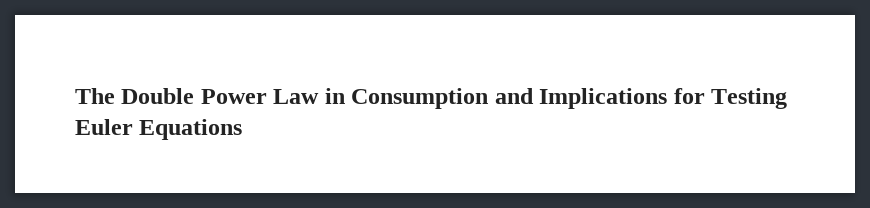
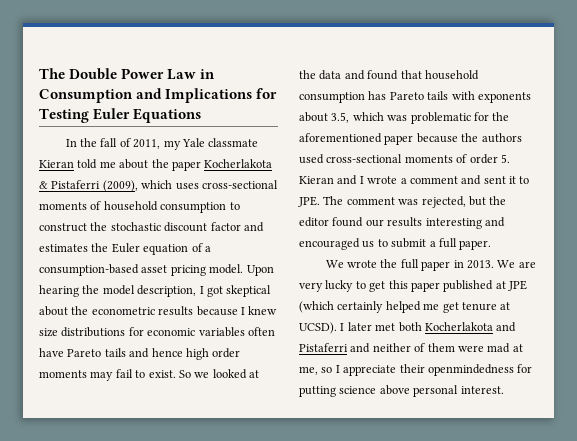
(243, 129) none -> [65,138,259,150] [39,159,273,171] [39,180,278,192] [39,201,240,213] [39,222,264,232] [39,243,211,255] [39,264,274,276] [39,285,272,297] [39,306,278,316] [39,327,275,337] [39,348,241,360] [39,369,259,381] [299,70,479,80] [299,91,531,103] [299,112,510,124] [299,133,522,145] [299,154,510,164] [299,175,530,185] [298,196,507,208] [299,217,505,229] [299,238,492,250] [325,259,536,271] [299,280,527,292] [299,301,511,313] [299,322,517,334] [299,343,523,353] [299,364,533,376] [299,385,504,397] // In the fall of 2011, my Yale classmate Kieran told me about the paper Kocherlakota & Pistaferri (2009), which uses cross-sectional moments of household consumption to construct the stochastic discount factor and estimates the Euler equation of a consumption-based asset pricing model. Upon hearing the model description, I got skeptical about the econometric results because I knew size distributions for economic variables often have Pareto tails and hence high order moments may fail to exist. So we looked at the data and found that household consumption has Pareto tails with exponents about 3.5, which was problematic for the aforementioned paper because the authors used cross-sectional moments of order 5. Kieran and I wrote a comment and sent it to JPE. The comment was rejected, but the editor found our results interesting and encouraged us to submit a full paper. // We wrote the full paper in 2013. We are very lucky to get this paper published at JPE (which certainly helped me get tenure at UCSD). I later met both Kocherlakota and Pistaferri and neither of them were mad at me, so I appreciate their openmindedness for putting science above personal interest.

